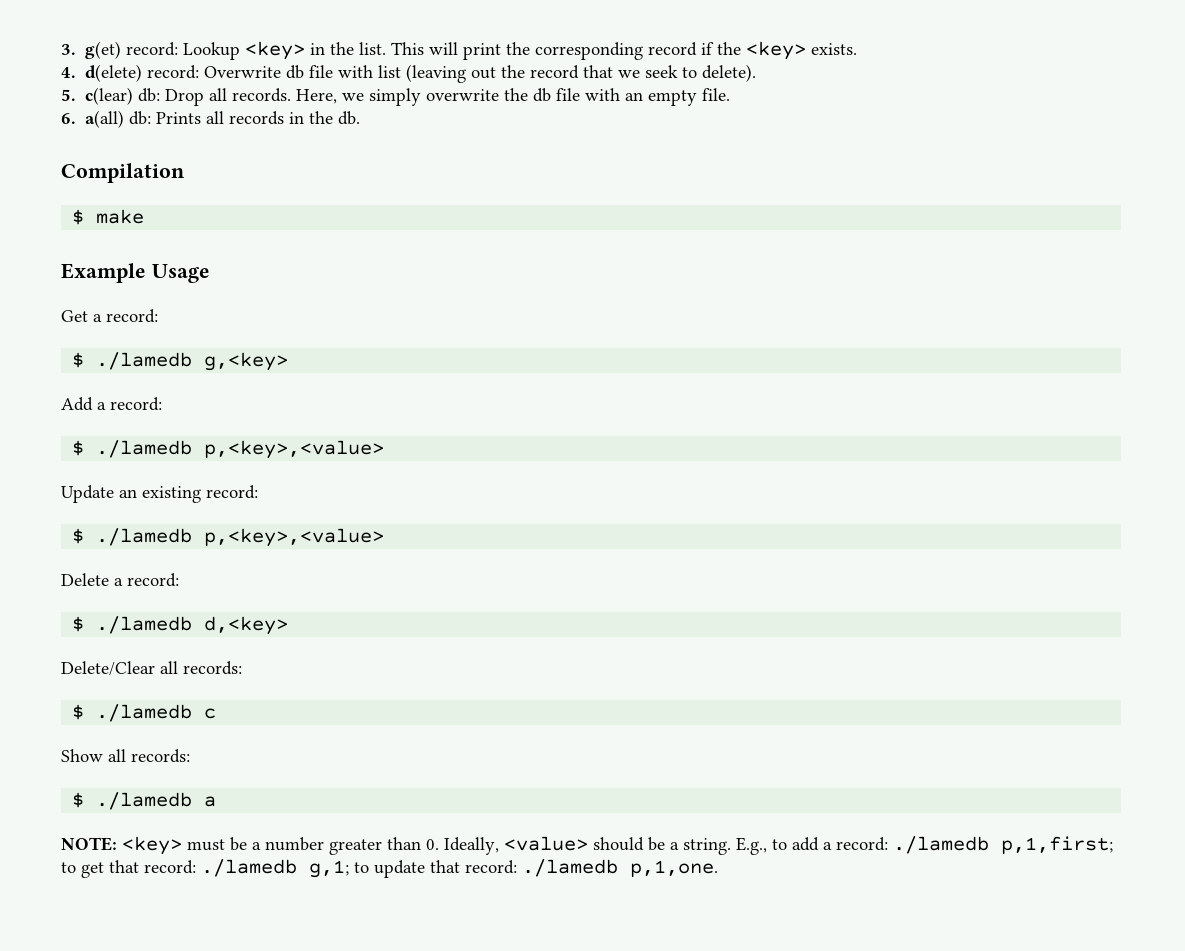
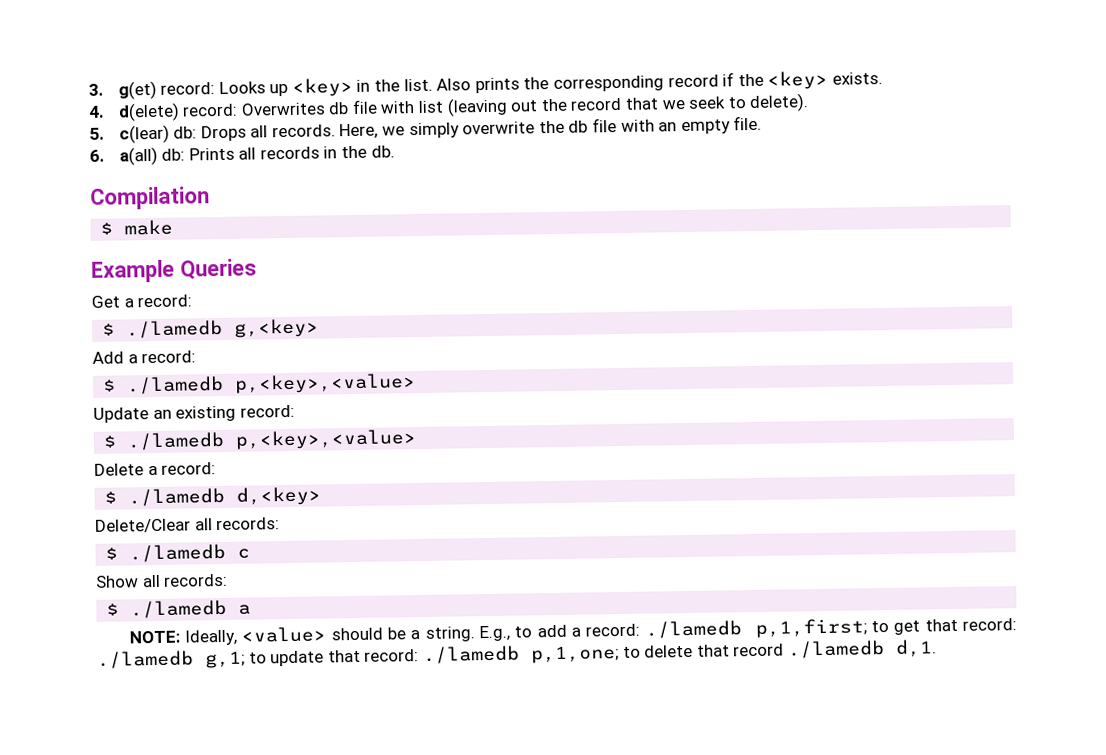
[183,42,241,60] Lookup -> [218,81,289,97] Looks up
[391,42,502,60] This will print -> [436,77,520,94] Also prints
[204,66,282,78] Overwrite -> [240,102,326,116] Overwrites
[165,89,205,106] Drop -> [200,125,247,142] Drops
[151,264,210,283] Usage -> [179,258,257,280] Queries
[122,836,439,855] <key> must be a number greater than 0. -> (180, 637) none
[630,860,718,877] p,1,one. -> [530,639,937,664] p,1,one; to delete that record ./lamedb d,1.

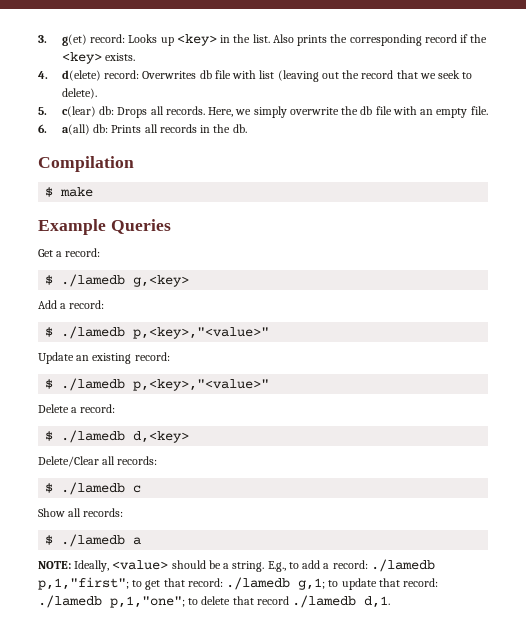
[234,373,417,394] p,<key>,<value> -> [133,327,270,339] p,<key>,"<value>"
[235,429,418,450] p,<key>,<value> -> [133,379,270,391] p,<key>,"<value>"
[754,618,867,638] p,1,first; -> [38,577,129,590] p,1,"first";
[530,646,619,664] p,1,one; -> [110,596,185,608] p,1,"one";

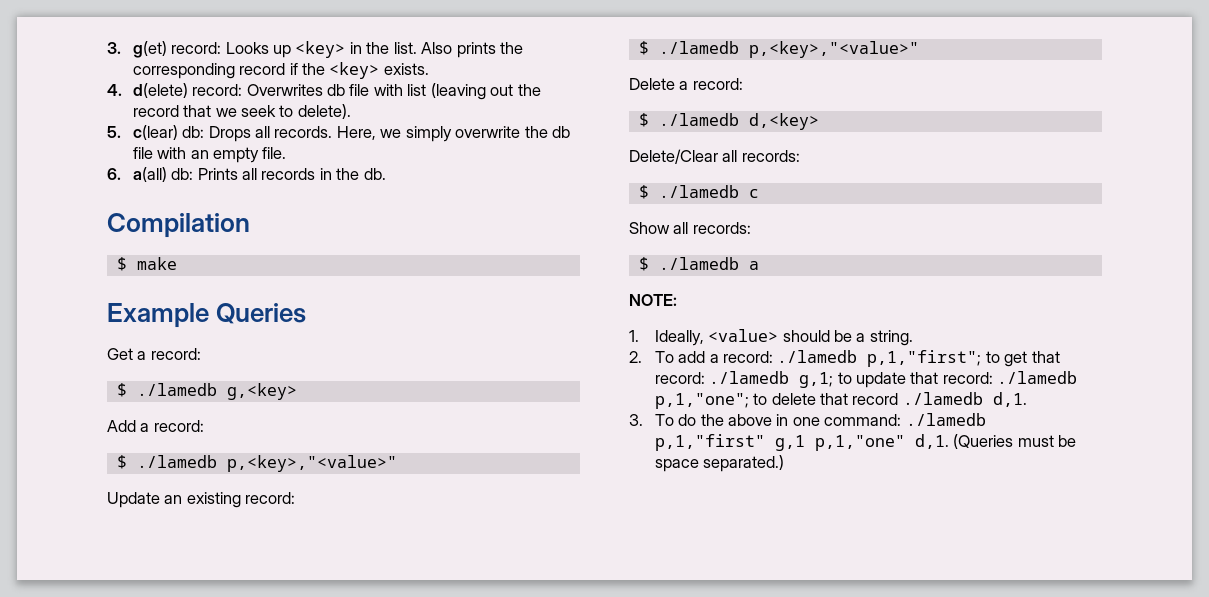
(71, 565) none -> [629,330,639,342] // 1.
[267,561,299,572] E.g., to -> [629,351,674,363] // 2. To
(391, 602) none -> [629,413,986,426] [654,434,1076,451] [654,455,785,472] // 3. To do the above in one command: ./lamedb p,1,"first" g,1 p,1,"one" d,1. (Queries must be space separated.)

